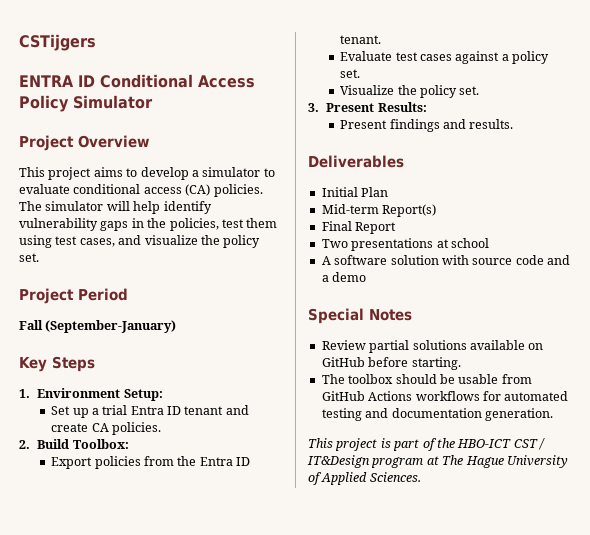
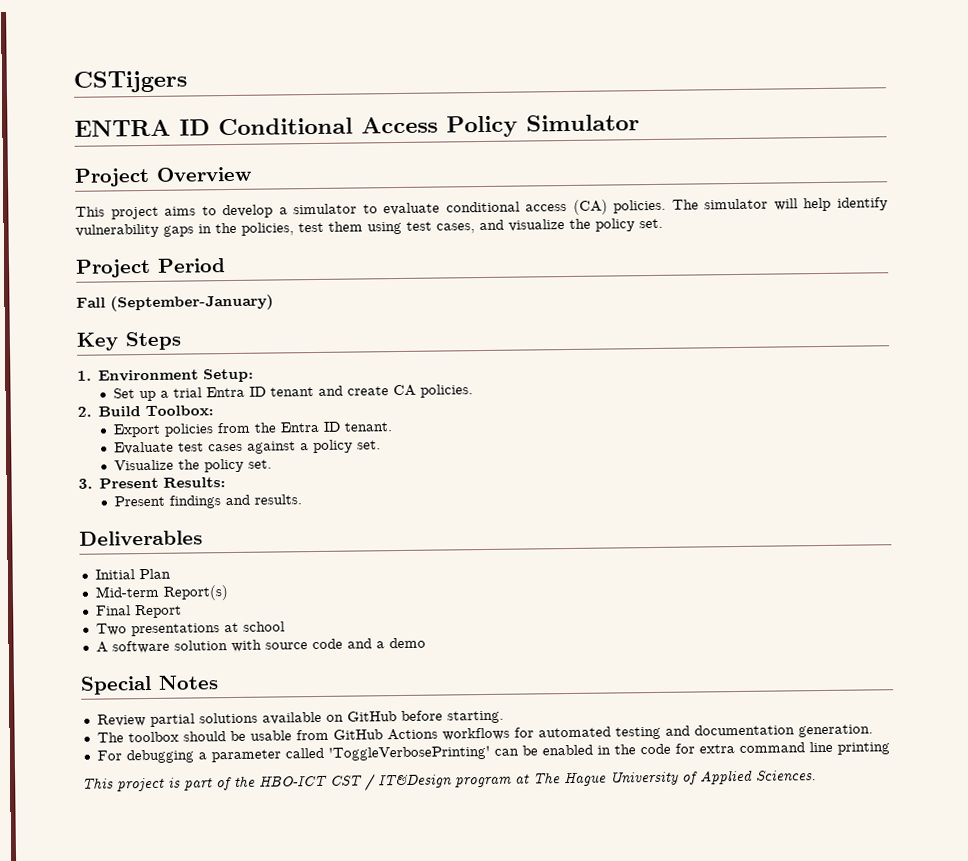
(553, 414) none -> [96,741,890,764] // For debugging a parameter called 'ToggleVerbosePrinting' can be enabled in the code for extra command line printing

